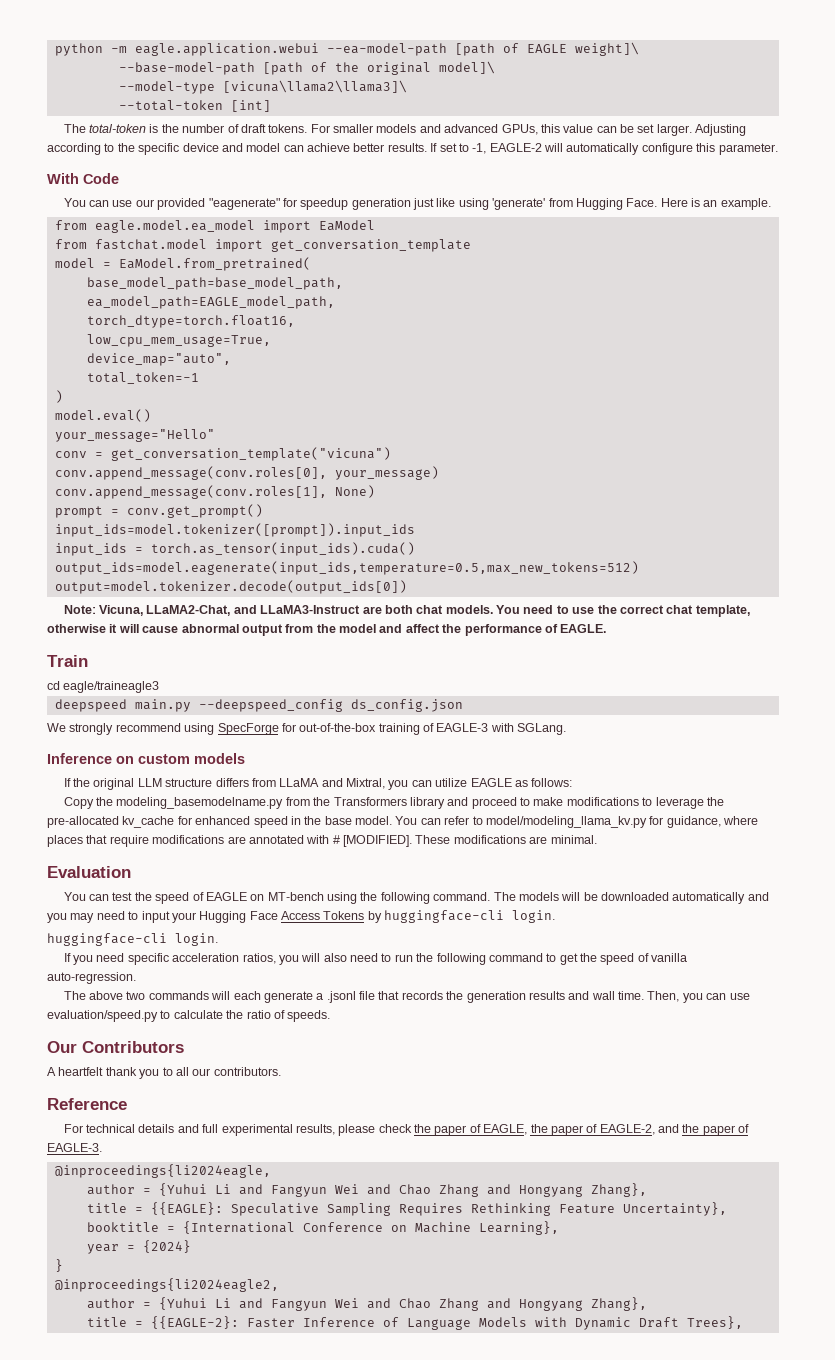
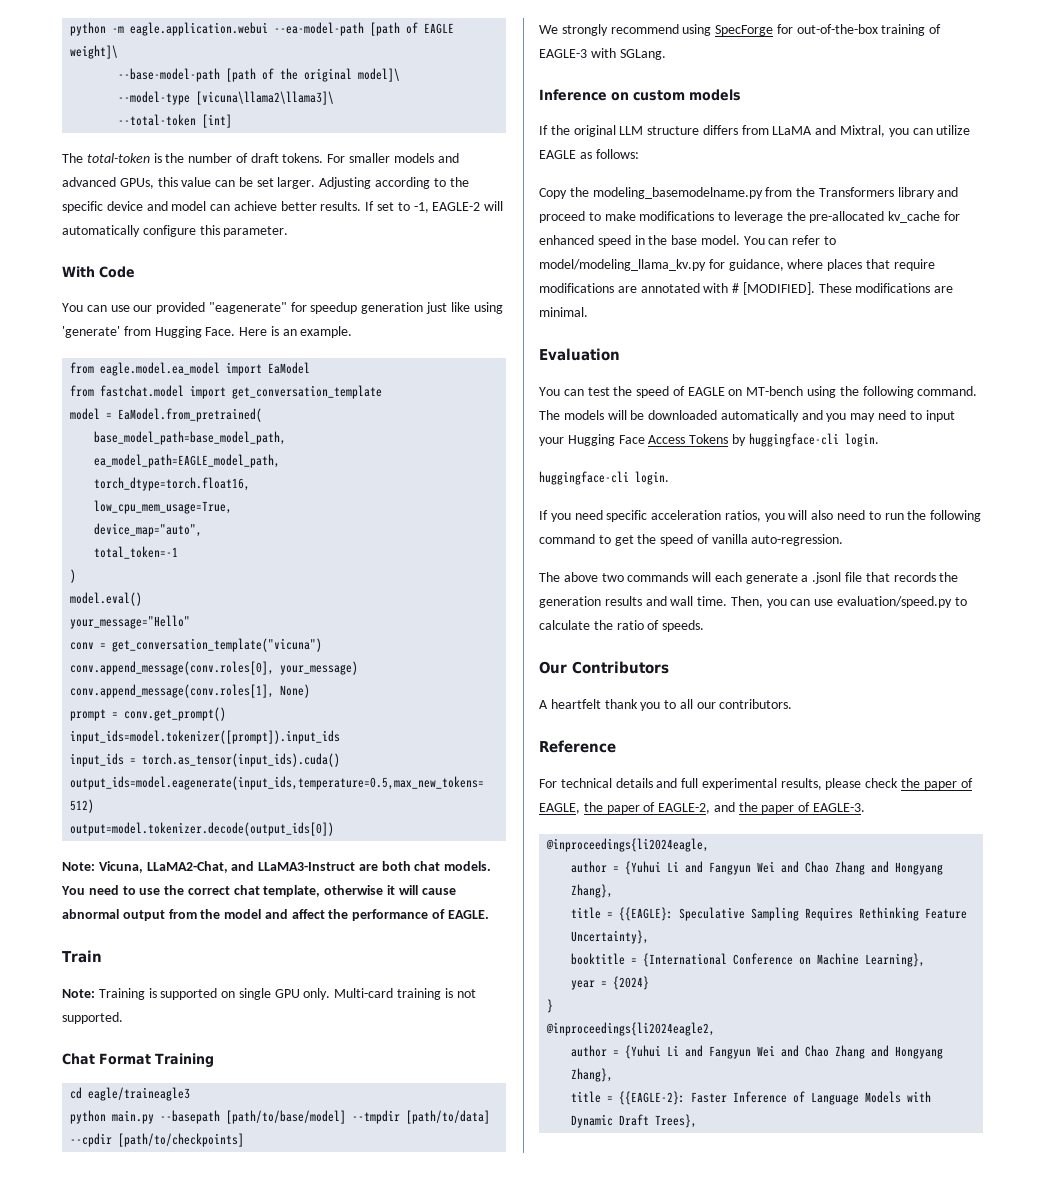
[47,681,160,693] [54,699,463,712] cd eagle/traineagle3 // deepspeed main.py --deepspeed_config ds_config.json -> [62,988,476,1000] [62,1012,123,1024] [62,1053,214,1068] [70,1087,191,1101] [70,1110,491,1124] [70,1133,245,1147] Note: Training is supported on single GPU only. Multi-card training is not supported. // Chat Format Training // cd eagle/traineagle3 // python main.py --basepath [path/to/base/model] --tmpdir [path/to/data] --cpdir [path/to/checkpoints]

